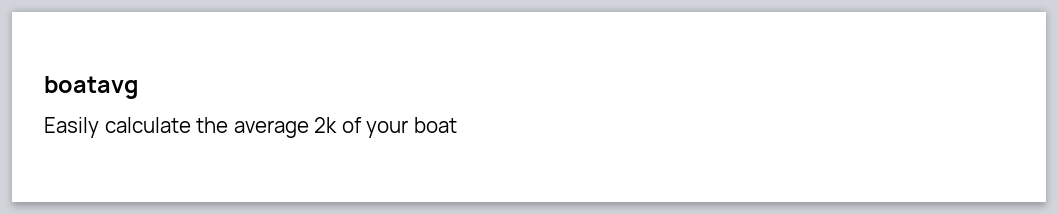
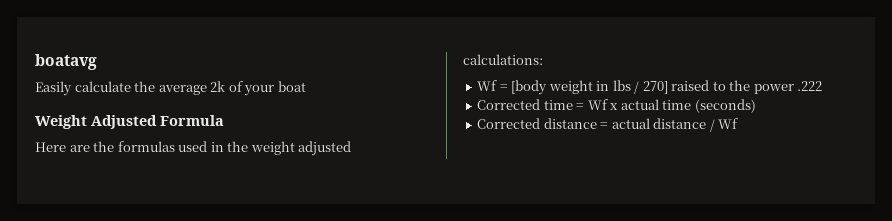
(457, 125) none -> [35,115,224,129] [35,141,352,156] [463,54,543,65] [477,80,823,95] [477,99,756,113] [477,118,739,132] // Weight Adjusted Formula // Here are the formulas used in the weight adjusted calculations: // Wf = [body weight in lbs / 270] raised to the power .222 // Corrected time = Wf x actual time (seconds) // Corrected distance = actual distance / Wf

